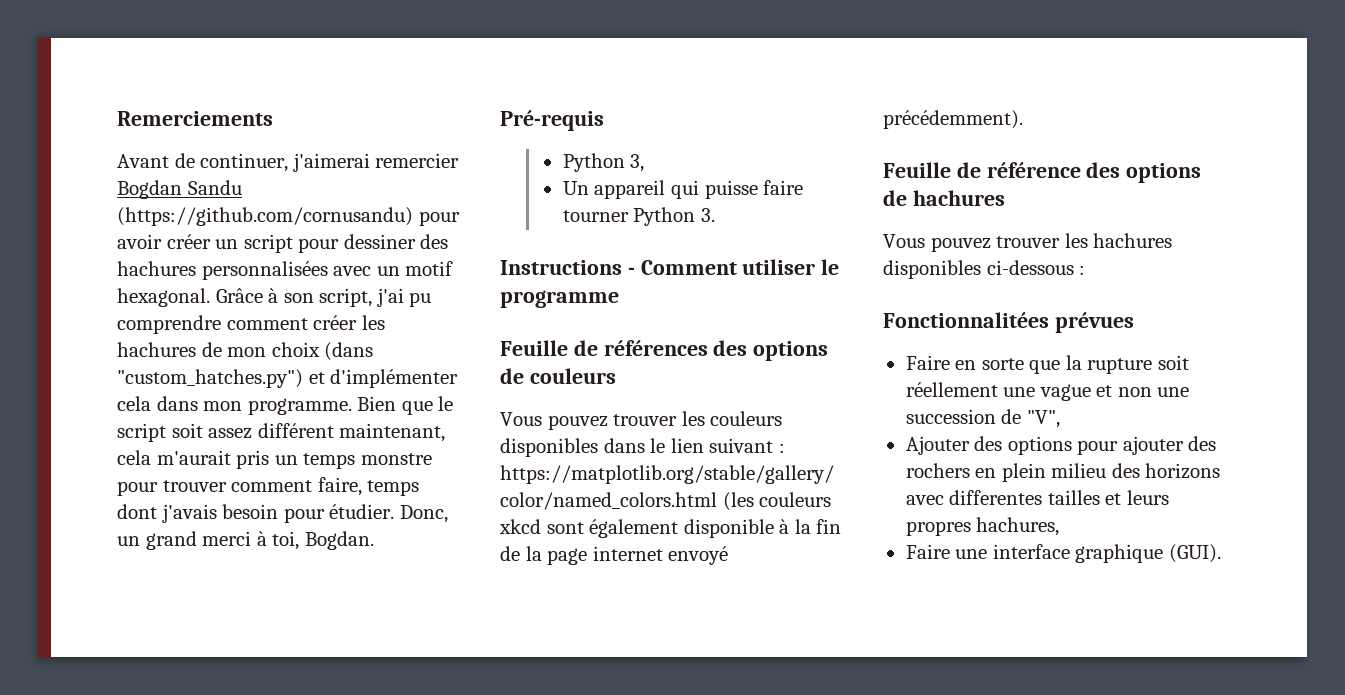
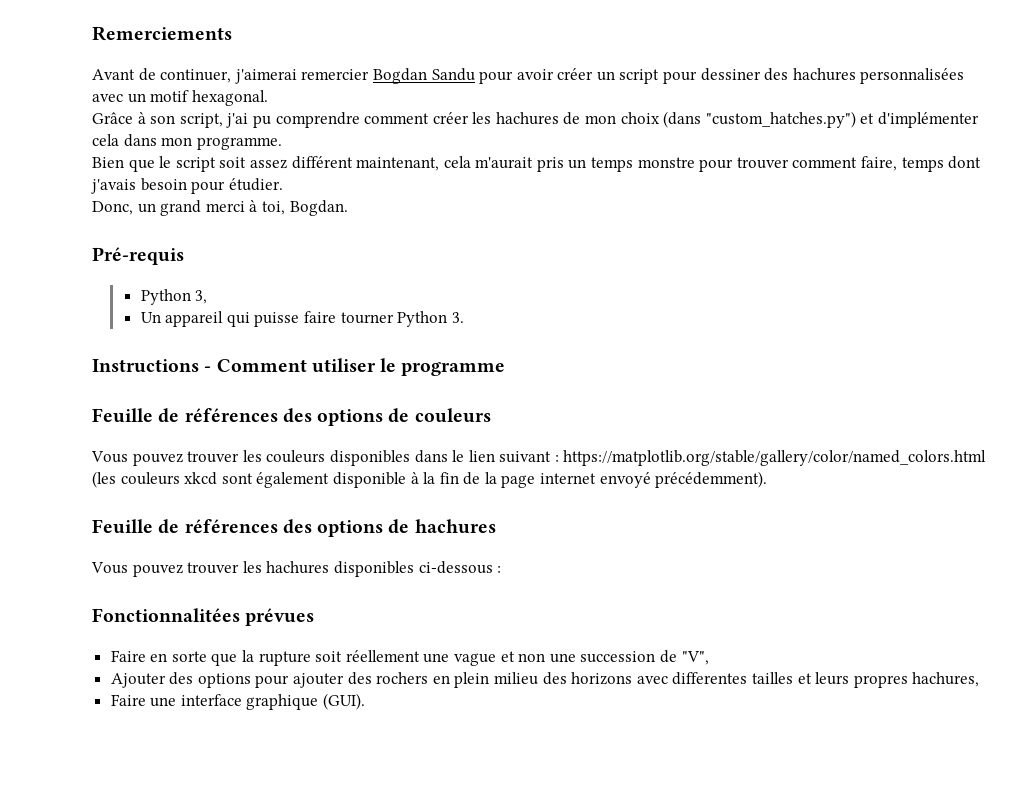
[117,207,413,226] (https://github.com/cornusandu) -> (475, 74) none
(210, 297) none -> (268, 98) //
(352, 406) none -> (282, 143) //
(395, 511) none -> (283, 184) //
[986,162,1081,178] référence -> [184,519,278,533] références

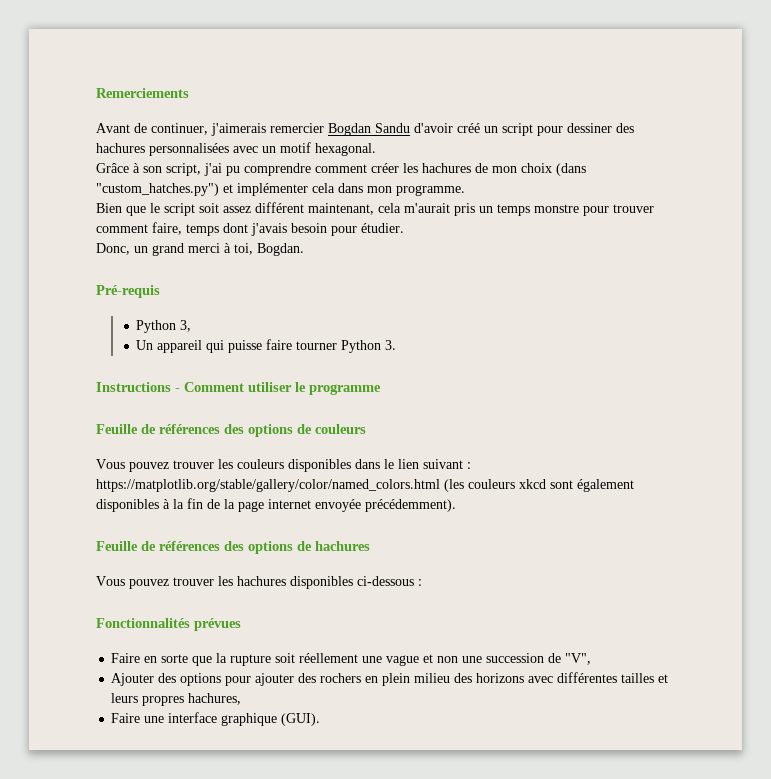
[234,69,297,84] j'aimerai -> [211,123,266,136] j'aimerais
[479,68,594,84] pour avoir créer -> [414,123,480,133] d'avoir créé
[878,112,980,128] d'implémenter -> [237,183,308,196] implémenter
[332,472,406,488] disponible -> [96,499,159,512] disponibles
[599,472,651,488] envoyé -> [315,499,361,512] envoyée
[92,608,240,622] Fonctionnalitées -> [96,618,190,628] Fonctionnalités
[672,672,748,685] differentes -> [557,672,618,683] différentes

